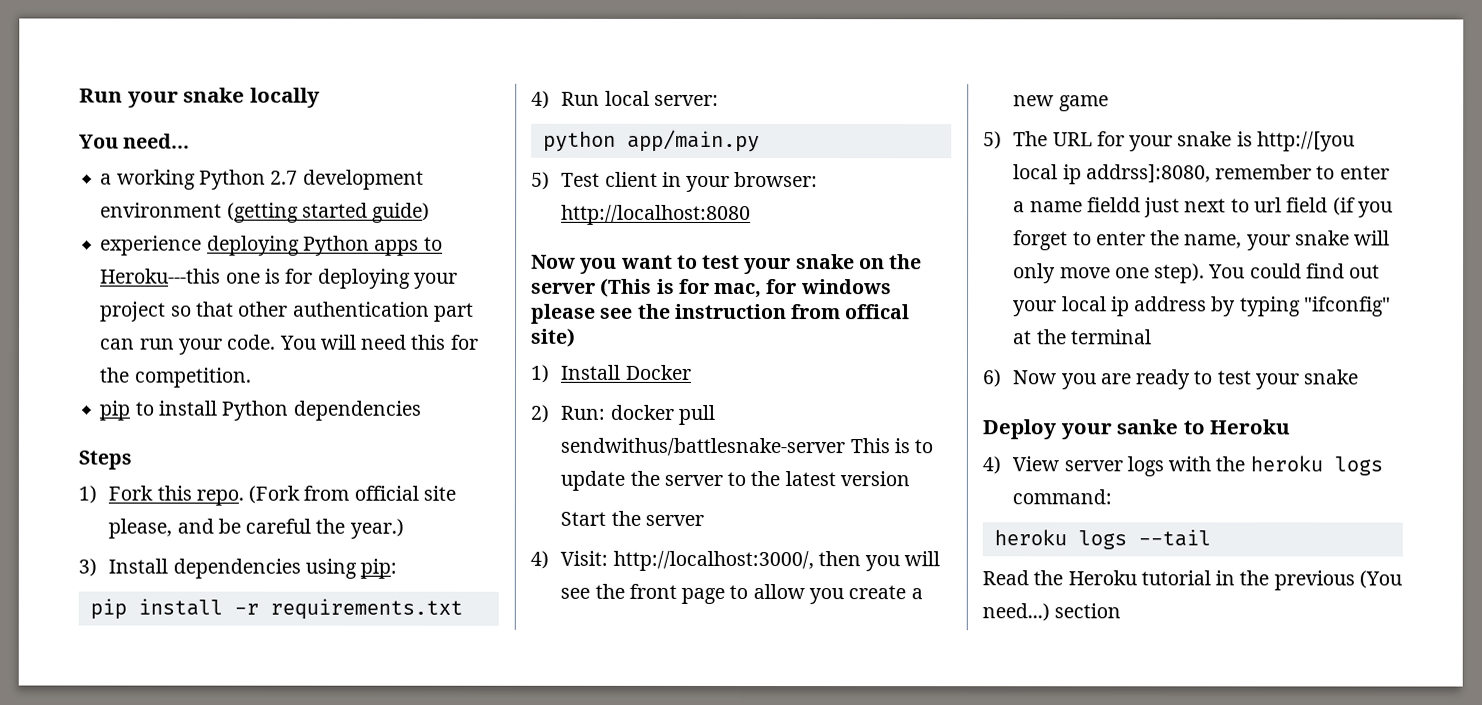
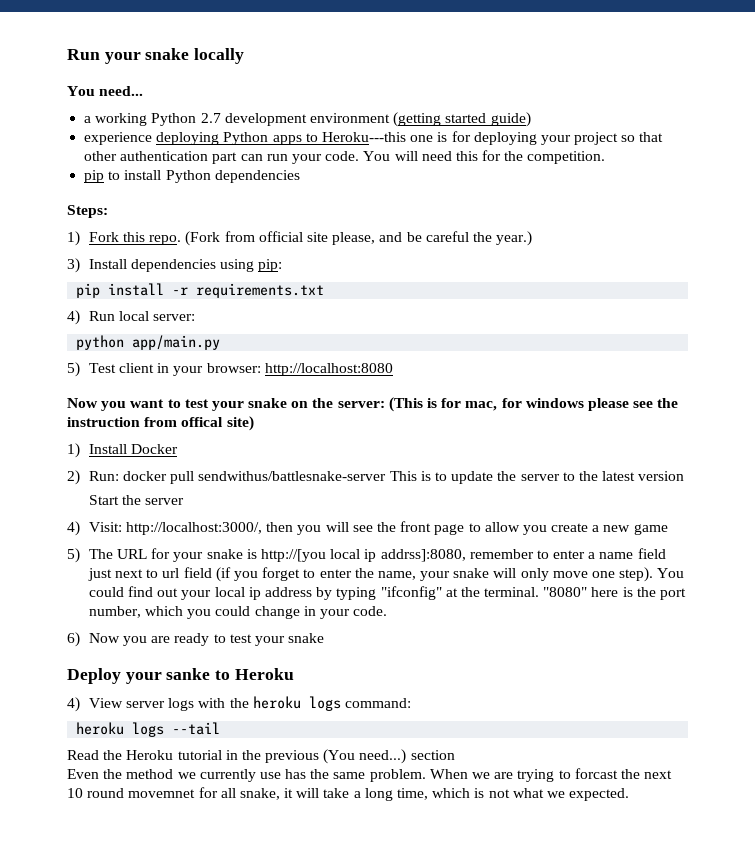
[78,450,132,470] Steps -> [67,205,108,218] Steps:
[531,282,596,294] server -> [337,401,385,408] server:
[1086,197,1141,213] fieldd -> [637,548,666,559] field
[1070,329,1152,345] terminal -> [484,587,686,600] [88,606,388,619] terminal. "8080" here is the port number, which you could change in your code.
(1122, 611) none -> [67,768,673,782] [67,787,630,801] // Even the method we currently use has the same problem. When we are trying to forcast the next 10 round movemnet for all snake, it will take a long time, which is not what we expected.

